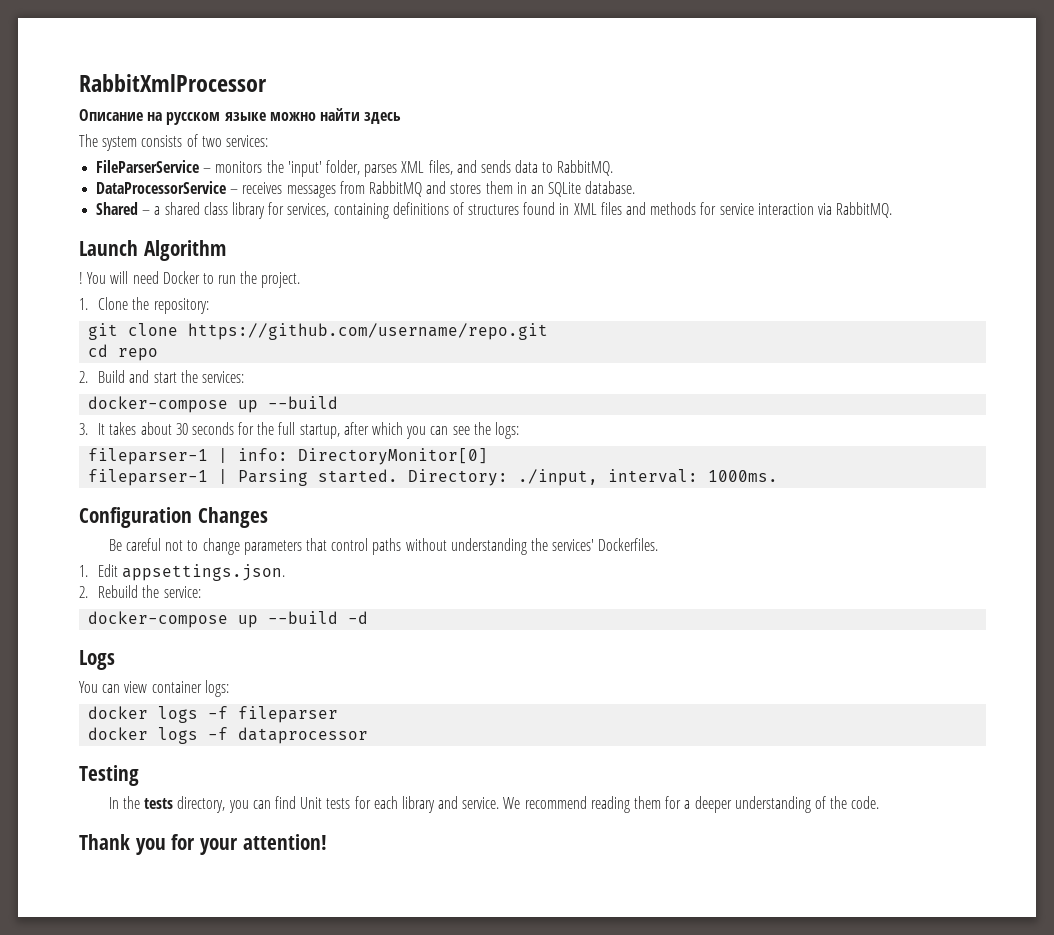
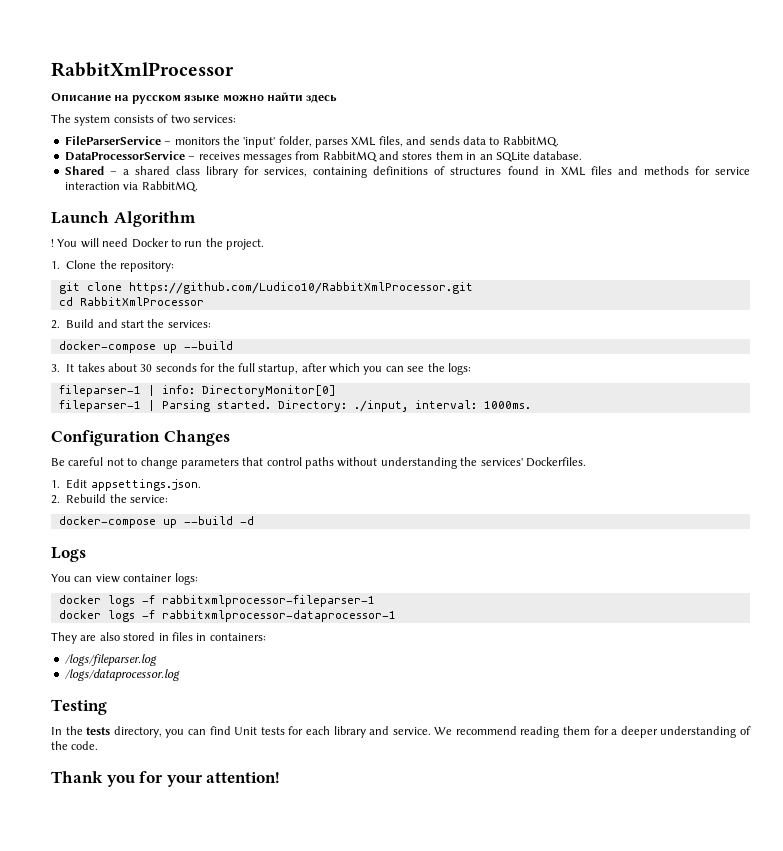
[188,323,549,340] https://github.com/username/repo.git -> [128,282,473,294] https://github.com/Ludico10/RabbitXmlProcessor.git
[118,348,159,361] repo -> [79,297,204,306] RabbitXmlProcessor
[238,706,339,723] [88,727,369,744] fileparser // docker logs -f dataprocessor -> [161,595,375,607] [58,610,396,622] [51,632,266,644] [64,654,157,666] [64,669,180,681] rabbitxmlprocessor-fileparser-1 // docker logs -f rabbitxmlprocessor-dataprocessor-1 // They are also stored in files in containers: // /logs/fileparser.log // /logs/dataprocessor.log

